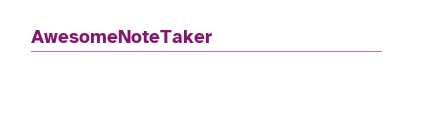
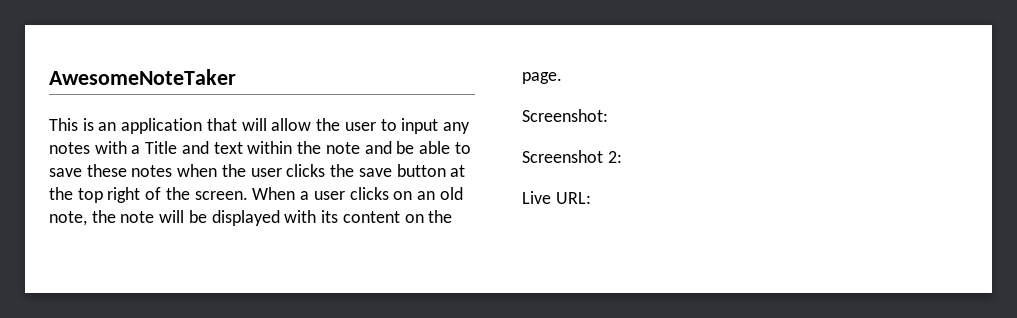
(212, 36) none -> [49,118,470,134] [49,141,471,154] [49,164,466,177] [49,187,463,203] [49,210,453,226] [522,72,562,84] [522,109,608,122] [522,150,622,163] [522,191,591,204] // This is an application that will allow the user to input any notes with a Title and text within the note and be able to save these notes when the user clicks the save button at the top right of the screen. When a user clicks on an old note, the note will be displayed with its content on the page. // Screenshot: // Screenshot 2: // Live URL:

